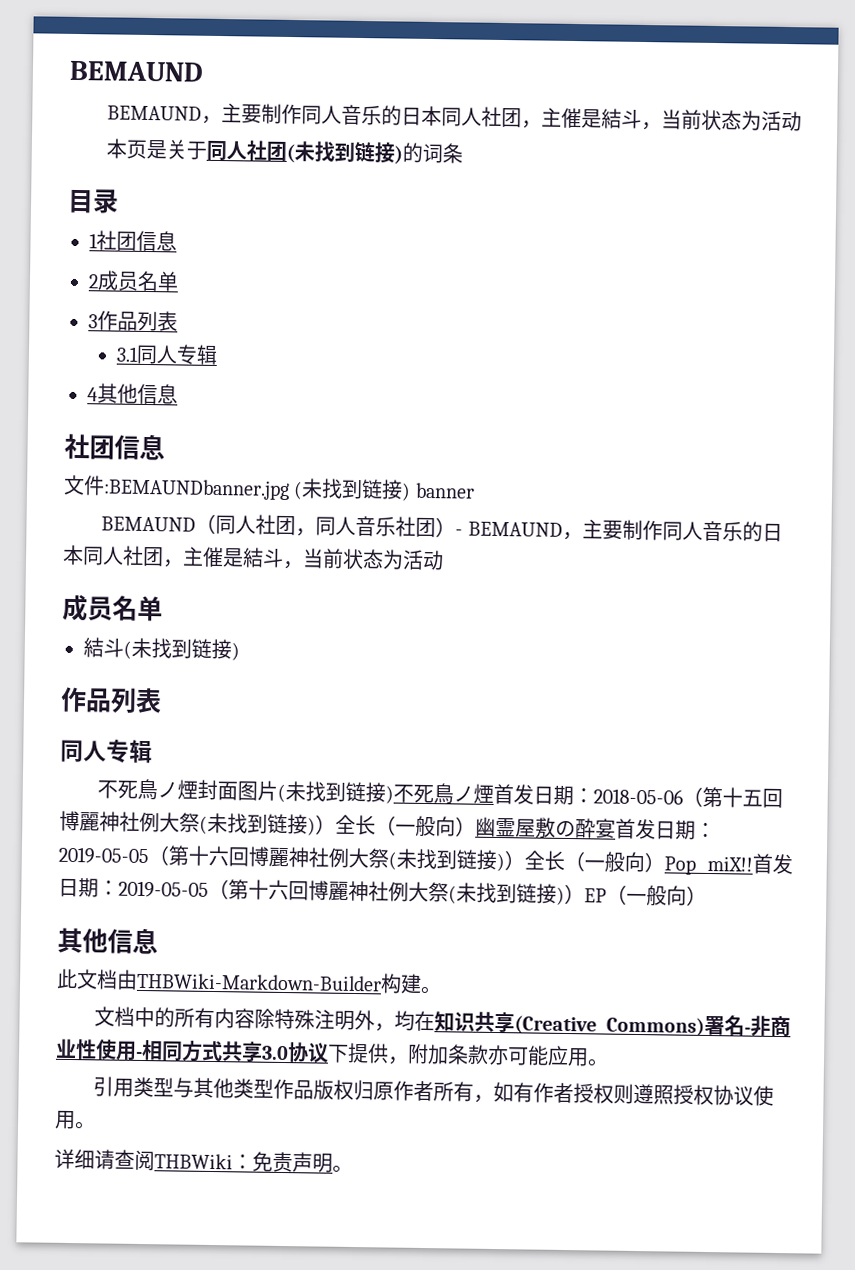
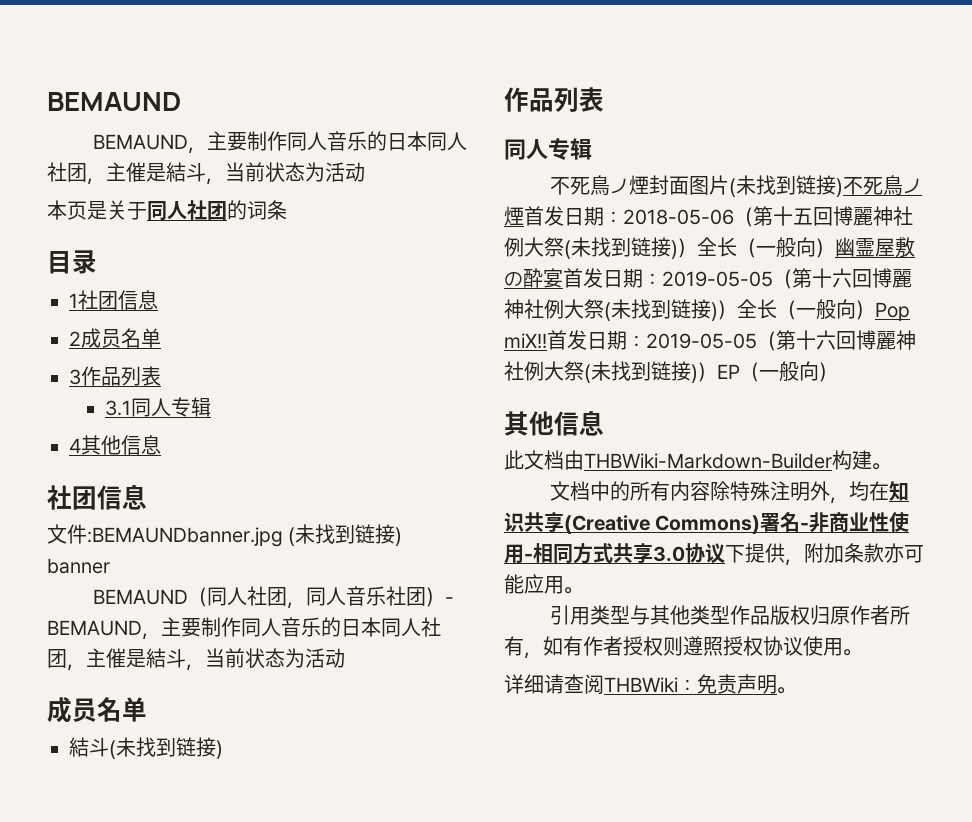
[286,141,404,165] (未找到链接) -> (227, 210) none

